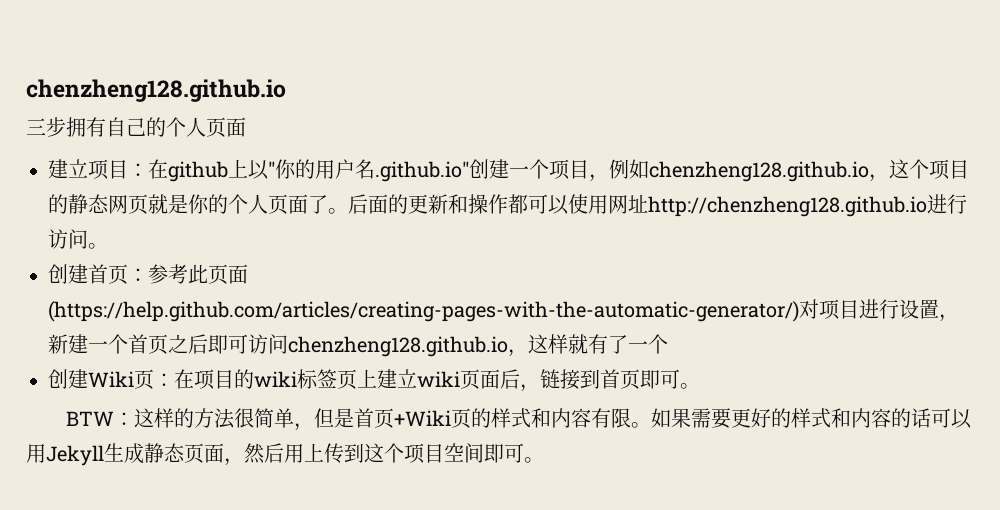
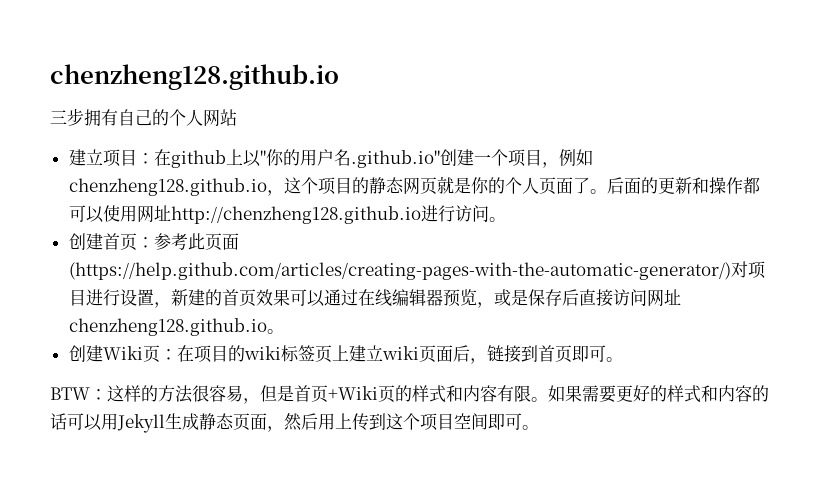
[206,117,246,137] 页面 -> [203,109,237,127] 网站
[88,334,668,357] 一个首页之后即可访问chenzheng128.github.io，这样就有了一个 -> [204,289,681,308] [68,318,284,336] 的首页效果可以通过在线编辑器预览，或是保存后直接访问网址chenzheng128.github.io。
[253,408,294,428] 简单 -> [209,385,243,402] 容易

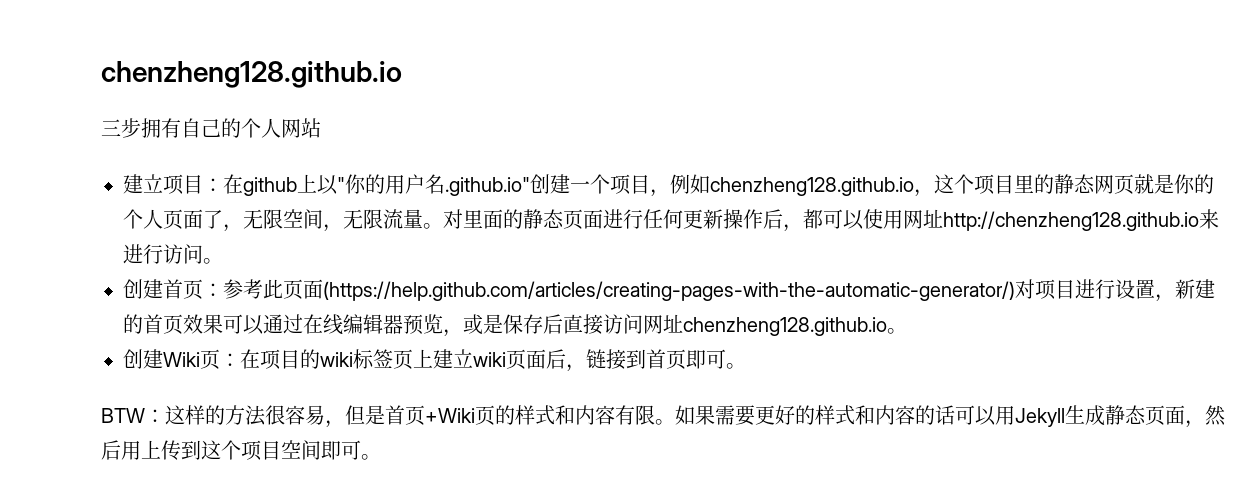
(352, 185) none -> [1014,175,1034,193] 里
[589,177,743,194] 。后面的更新和操作 -> [223,209,803,232] ，无限空间，无限流量。对里面的静态页面进行任何更新操作后，
(421, 215) none -> [1199,209,1219,229] 来

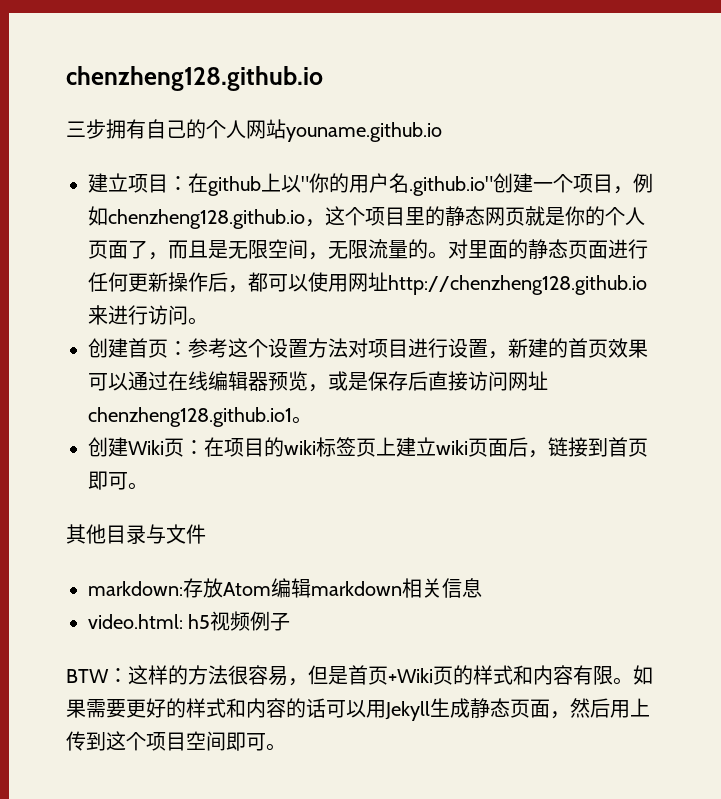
(321, 128) none -> [286,122,442,142] youname.github.io
(243, 228) none -> [168,240,228,259] 而且是
(423, 218) none -> [408,239,428,259] 的
[263,279,1015,301] 此页面(https://help.github.com/articles/creating-pages-with-the-automatic-generator/) -> [228,338,348,358] 这个设置方法
[683,317,887,336] chenzheng128.github.io -> [88,407,292,427] chenzheng128.github.io1
(746, 366) none -> [66,524,206,544] [88,578,482,598] [88,611,291,631] // 其他目录与文件 // markdown:存放Atom编辑markdown相关信息 // video.html: h5视频例子

